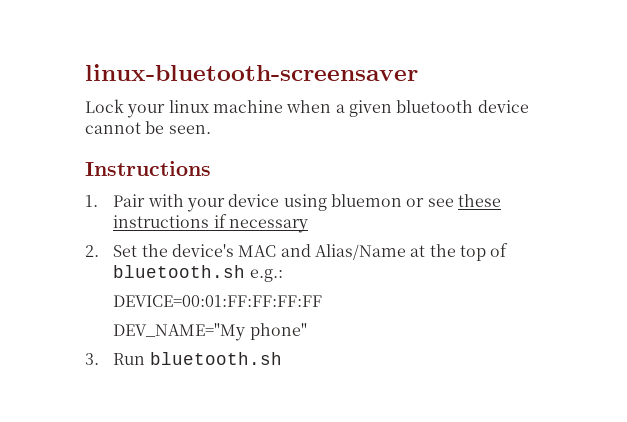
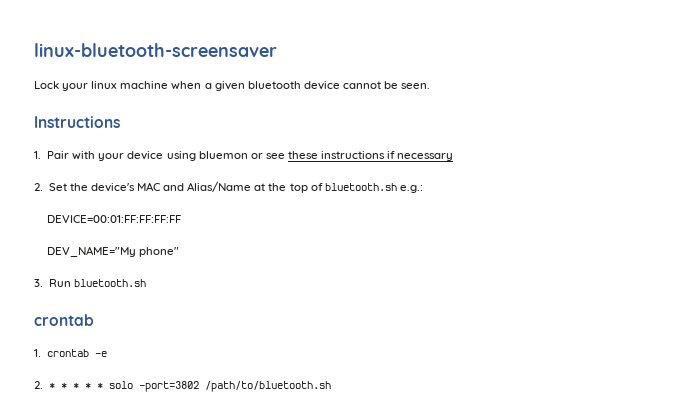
(282, 358) none -> [34,314,94,326] [34,349,108,357] [34,381,331,392] // crontab // 1. crontab -e // 2. * * * * * solo -port=3802 /path/to/bluetooth.sh

